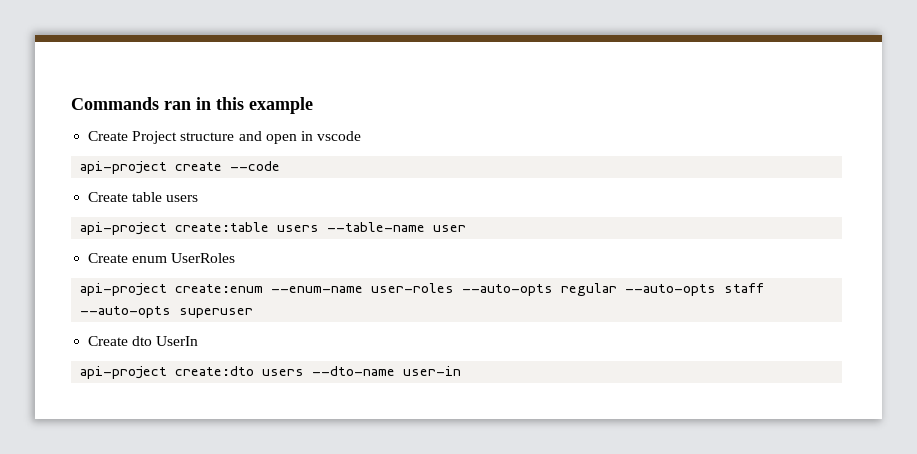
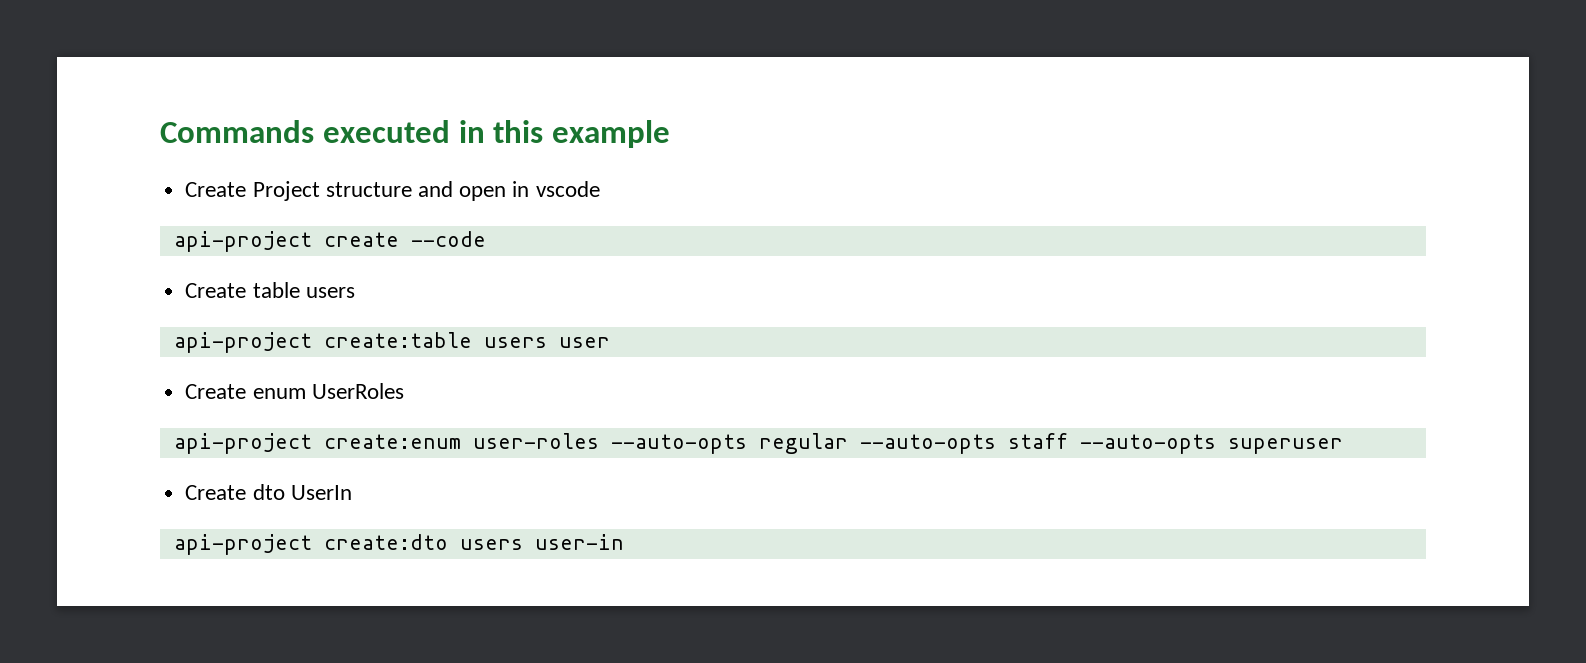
[164,101,191,110] ran -> [322,120,450,143] executed
[327,222,426,232] --table-name -> (547, 342) none
[271,286,364,293] --enum-name -> (461, 441) none
[312,366,396,376] --dto-name -> (523, 544) none

